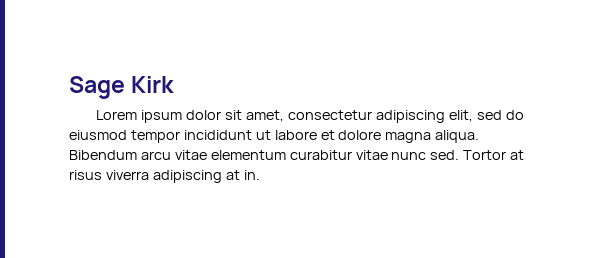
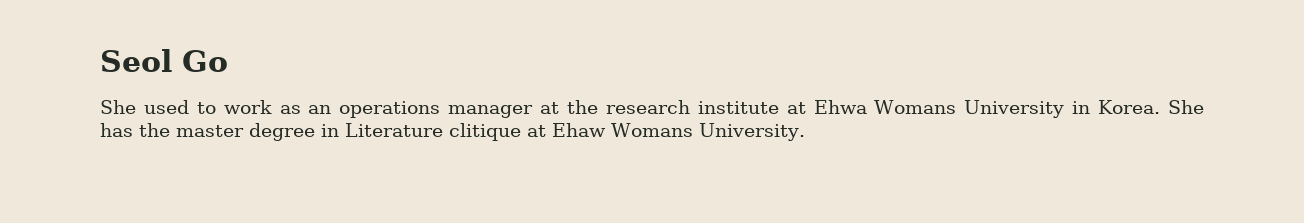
[69,76,175,99] [96,110,524,123] [69,130,480,143] [69,150,525,160] [69,170,260,183] Sage Kirk // Lorem ipsum dolor sit amet, consectetur adipiscing elit, sed do eiusmod tempor incididunt ut labore et dolore magna aliqua. Bibendum arcu vitae elementum curabitur vitae nunc sed. Tortor at risus viverra adipiscing at in. -> [100,49,228,72] [100,100,1204,118] [100,123,805,141] Seol Go // She used to work as an operations manager at the research institute at Ehwa Womans University in Korea. She has the master degree in Literature clitique at Ehaw Womans University.

